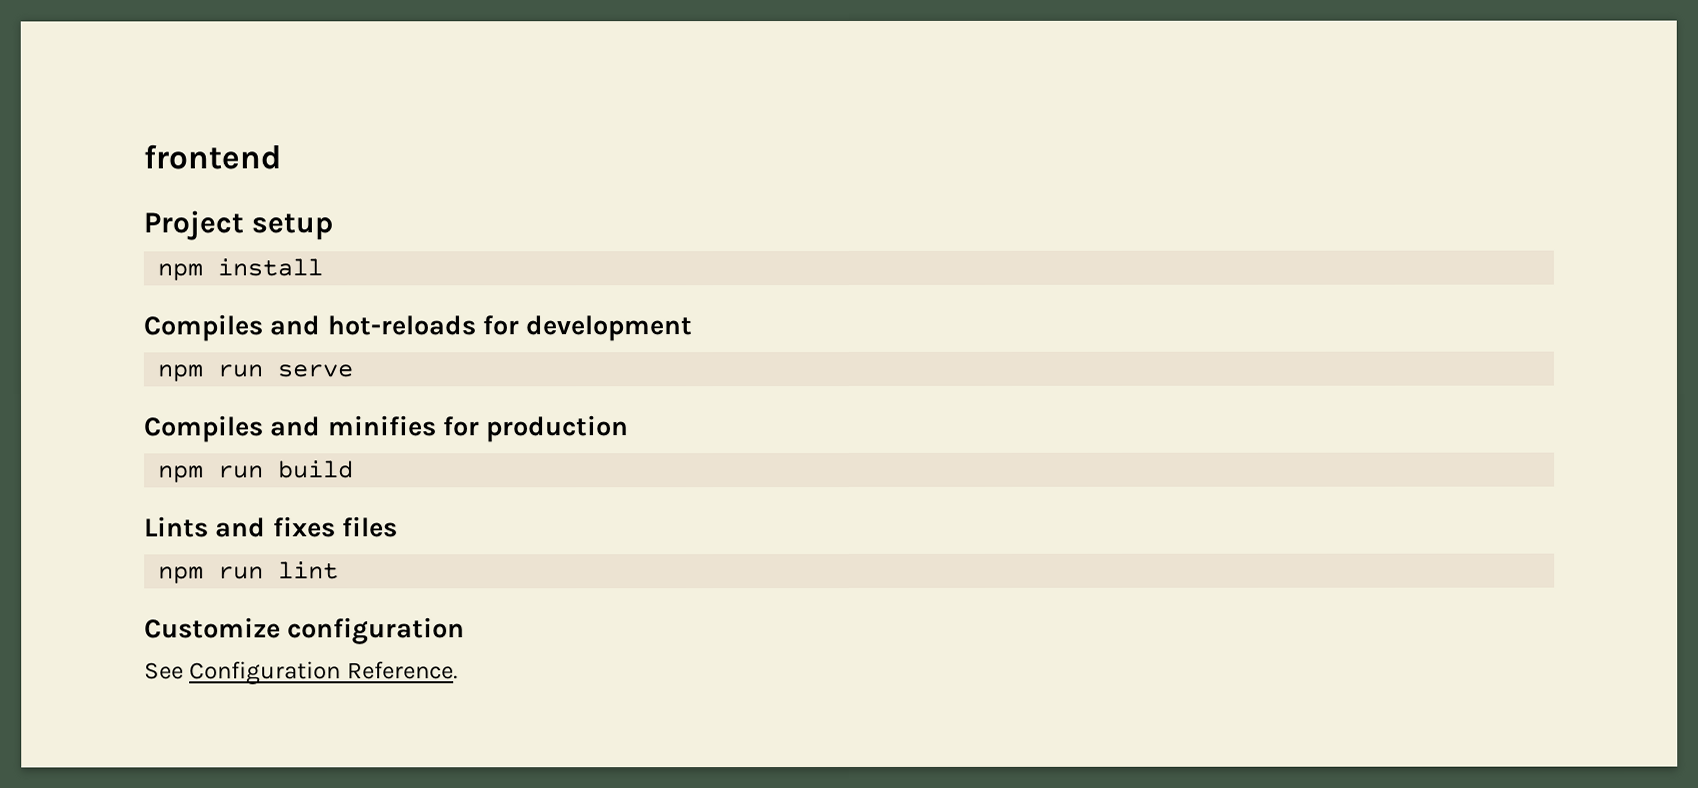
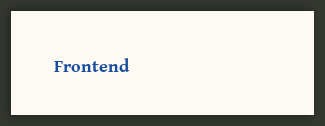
[143,144,282,170] [143,210,334,241] [157,258,324,281] [143,314,693,342] [157,364,354,382] [144,415,630,443] [158,460,355,483] [144,516,398,538] [158,561,340,584] [144,617,466,645] [144,661,458,685] frontend // Project setup // npm install // Compiles and hot-reloads for development // npm run serve // Compiles and minifies for production // npm run build // Lints and fixes files // npm run lint // Customize configuration // See Configuration Reference. -> [54,58,130,72] Frontend

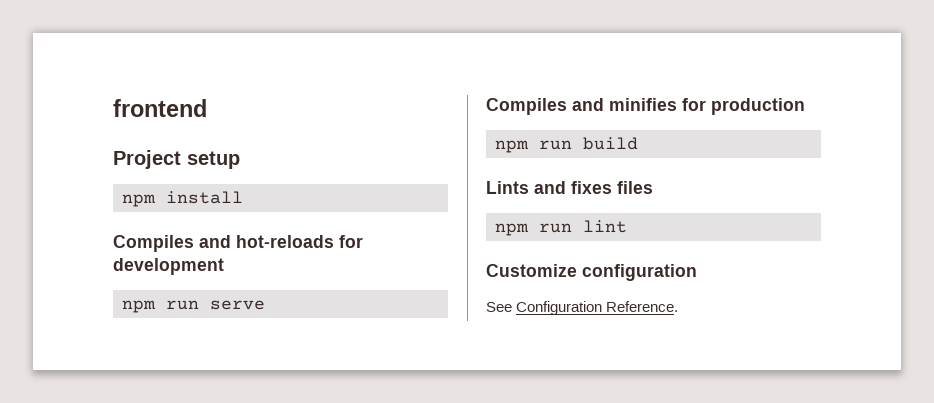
[54,58,130,72] Frontend -> [113,99,207,117] [113,150,240,169] [122,191,243,207] [113,235,363,252] [113,258,224,275] [122,300,265,313] [486,98,805,115] [495,137,638,153] [486,181,653,194] [495,220,627,236] [486,264,697,281] [486,301,679,315] frontend // Project setup // npm install // Compiles and hot-reloads for development // npm run serve // Compiles and minifies for production // npm run build // Lints and fixes files // npm run lint // Customize configuration // See Configuration Reference.

